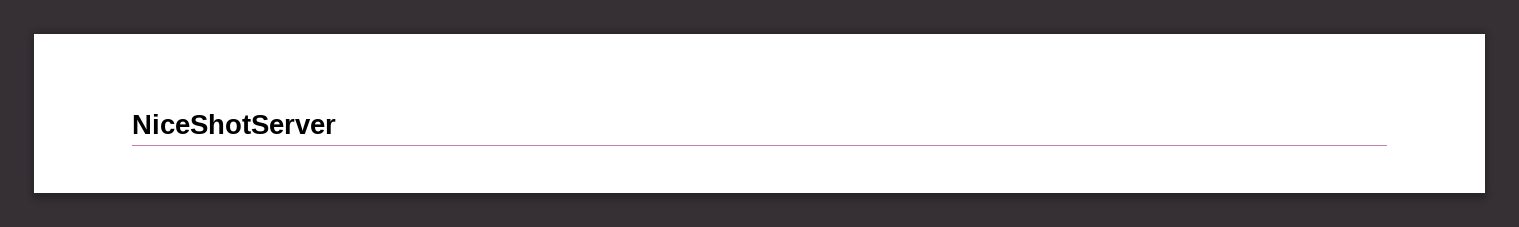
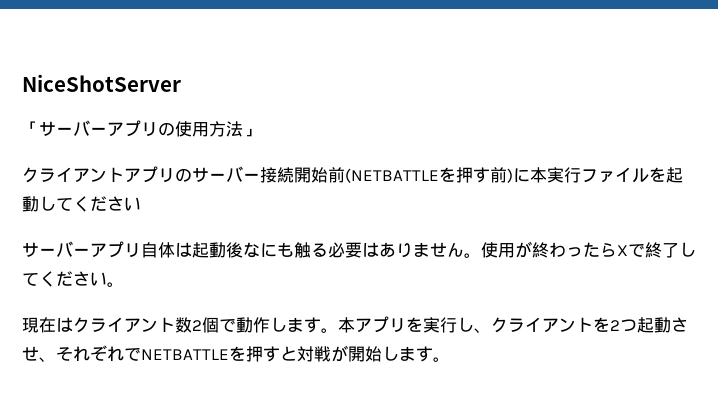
(336, 124) none -> [22,120,260,137] [22,166,683,183] [22,196,141,212] [22,241,696,258] [22,271,124,287] [22,316,688,333] [22,345,450,362] // 「サーバーアプリの使用方法」 // クライアントアプリのサーバー接続開始前(NETBATTLEを押す前)に本実行ファイルを起動してください // サーバーアプリ自体は起動後なにも触る必要はありません。使用が終わったらXで終了してください。 // 現在はクライアント数2個で動作します。本アプリを実行し、クライアントを2つ起動させ、それぞれでNETBATTLEを押すと対戦が開始します。

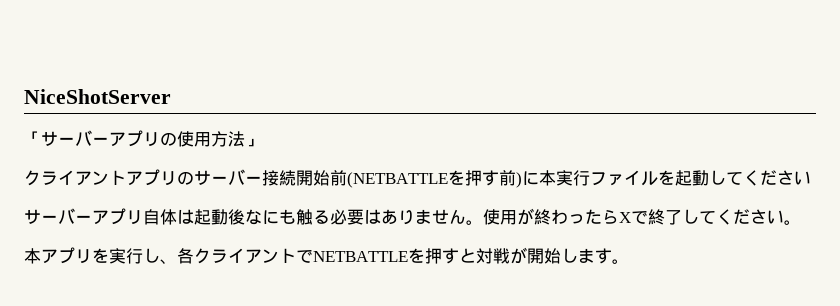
[22,317,338,333] 現在はクライアント数2個で動作します。 -> (801, 222) none
[491,317,688,333] [22,345,124,362] クライアントを2つ起動させ、それぞれ -> [177,248,296,264] 各クライアント

